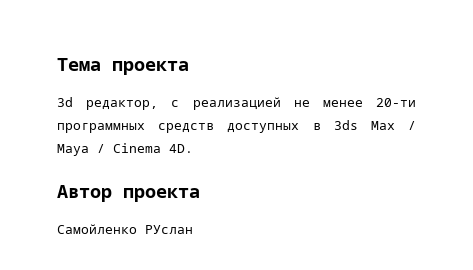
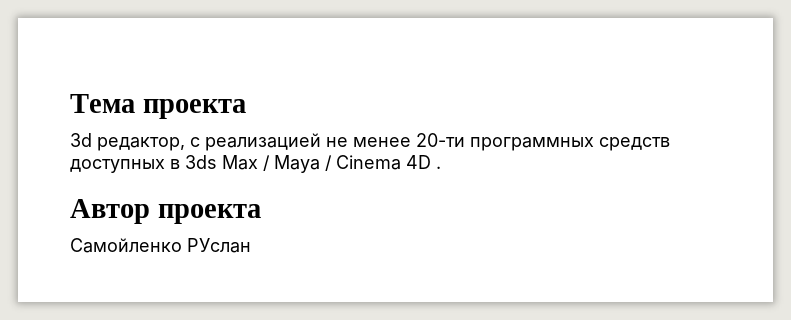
[169,144,193,153] 4D. -> [406,155,441,169] 4D .

